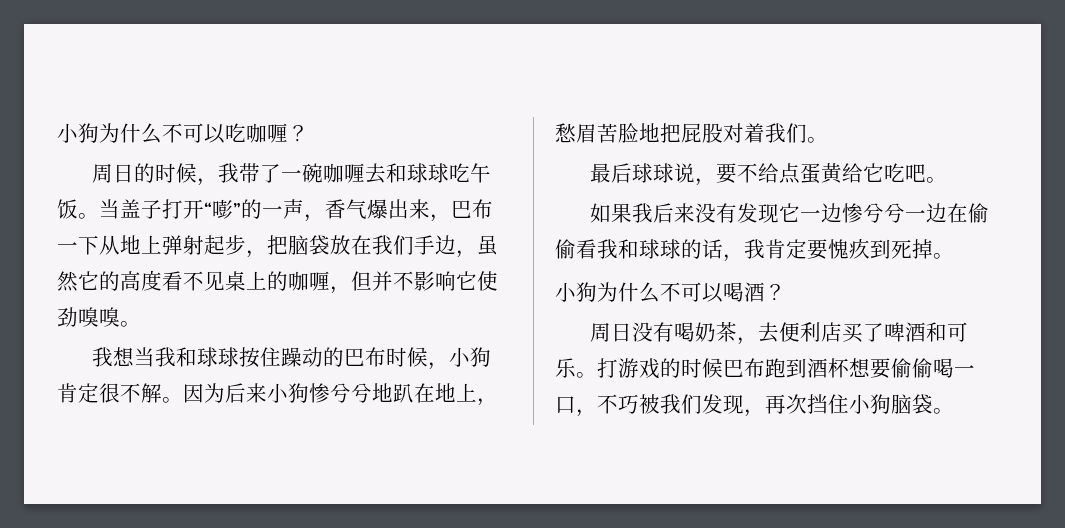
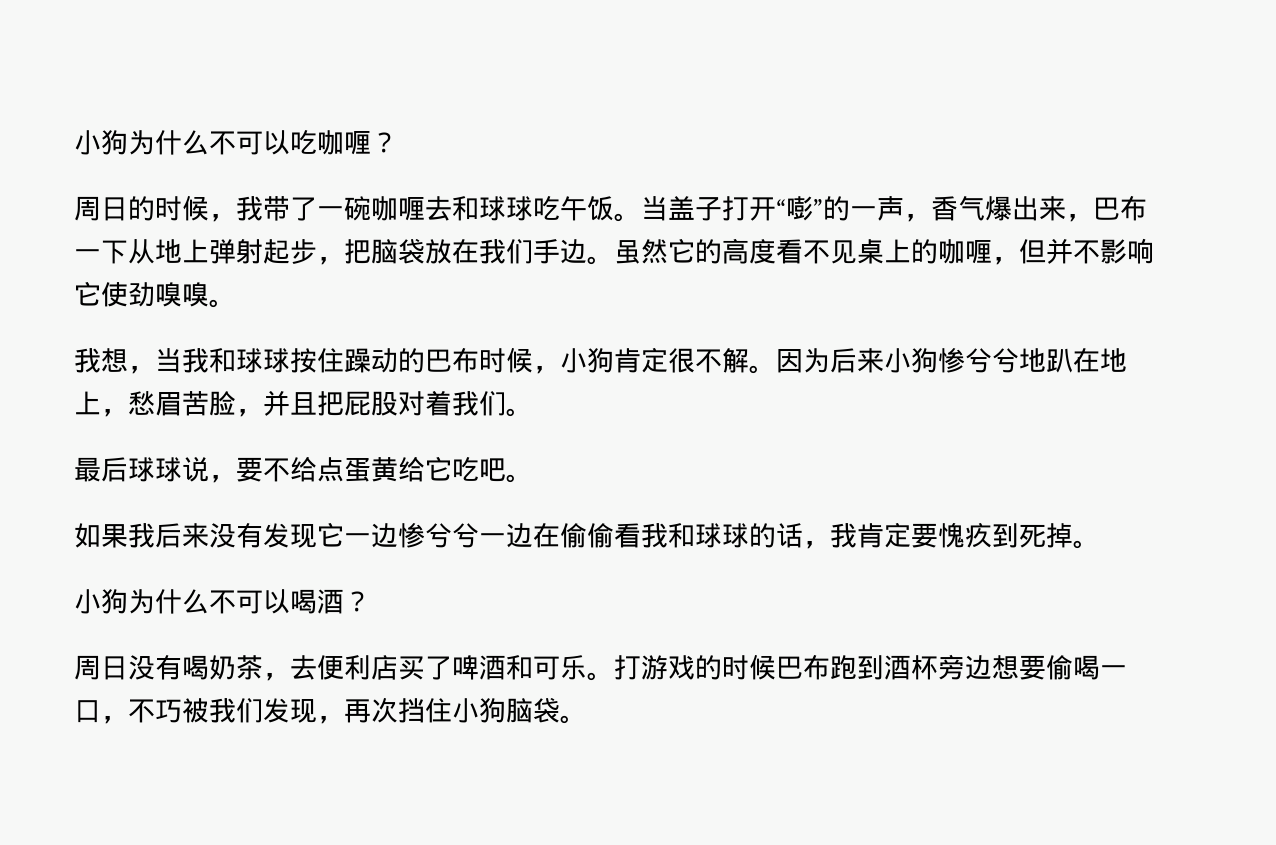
[456,250,477,258] ， -> [587,256,614,265] 。
(135, 357) none -> [128,365,155,374] ，
[639,123,660,142] 地 -> [236,390,317,417] ，并且
[849,358,912,379] 想要偷 -> [938,654,1046,680] 旁边想要

